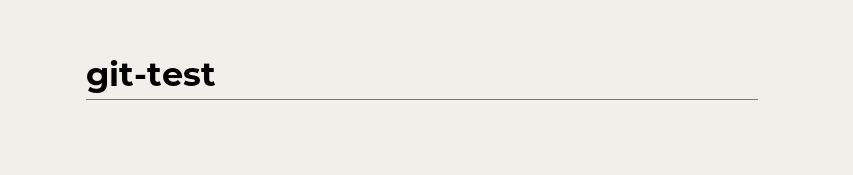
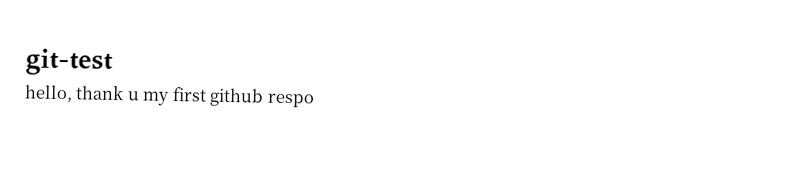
(216, 76) none -> [24,84,314,108] // hello, thank u my first github respo

